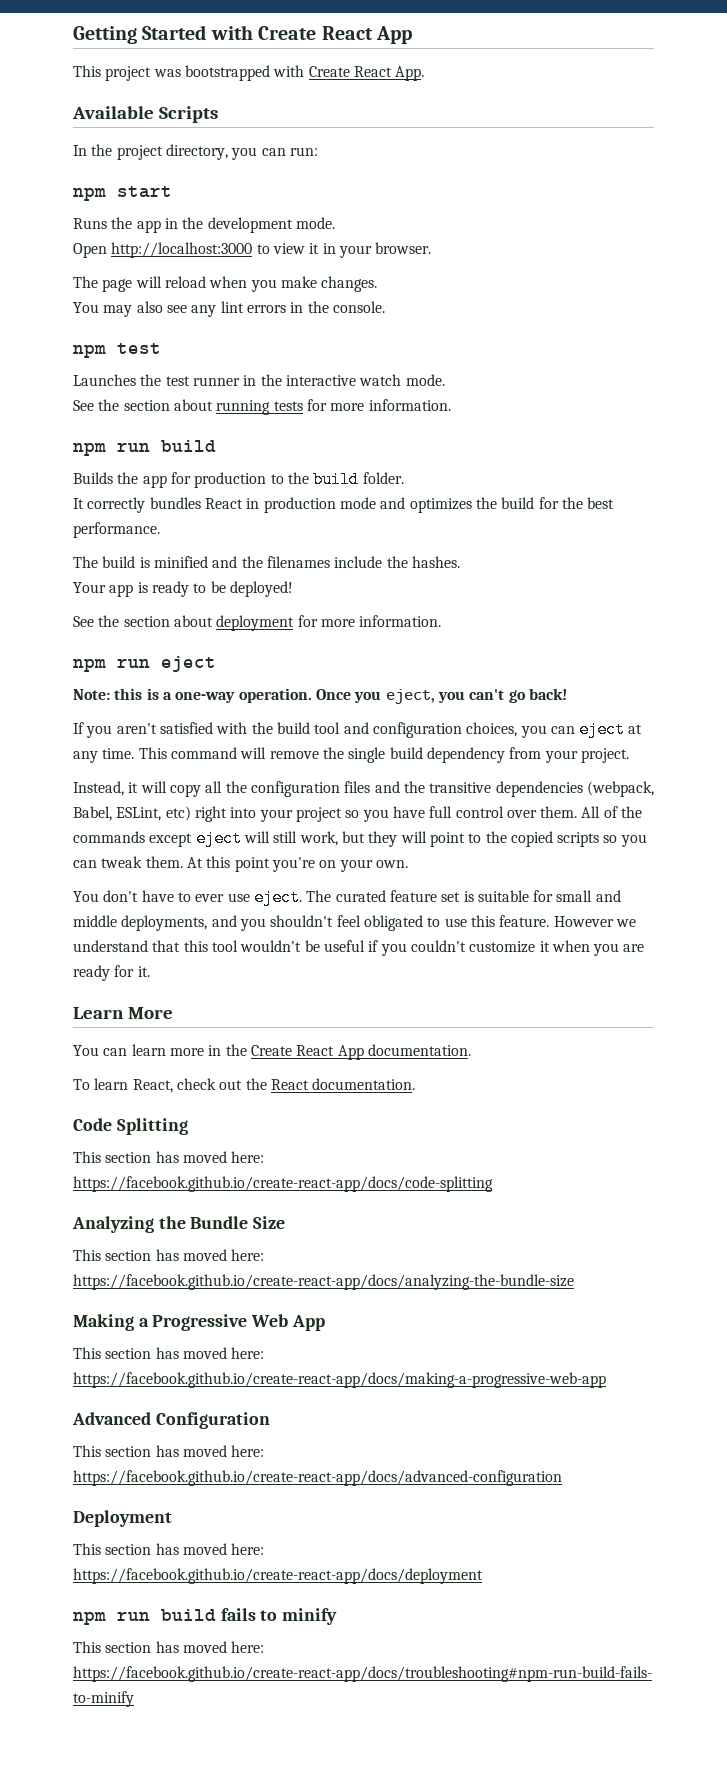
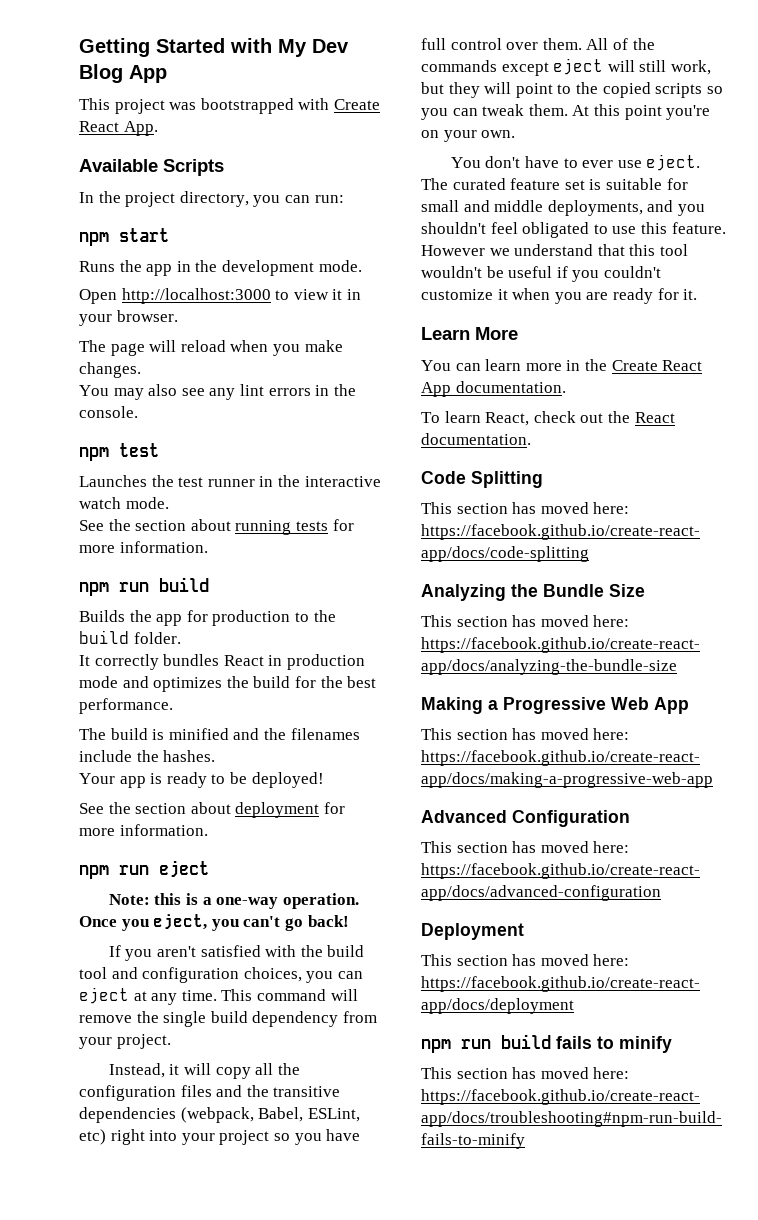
[258,26,373,40] Create React -> [278,39,349,57] [79,64,123,83] My Dev Blog

